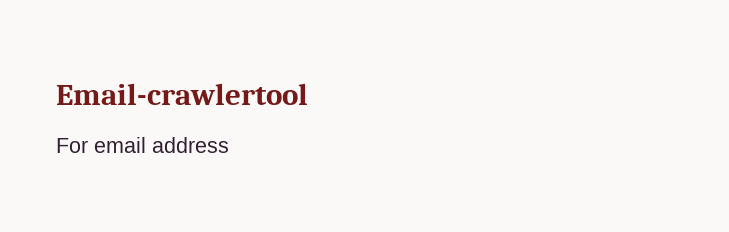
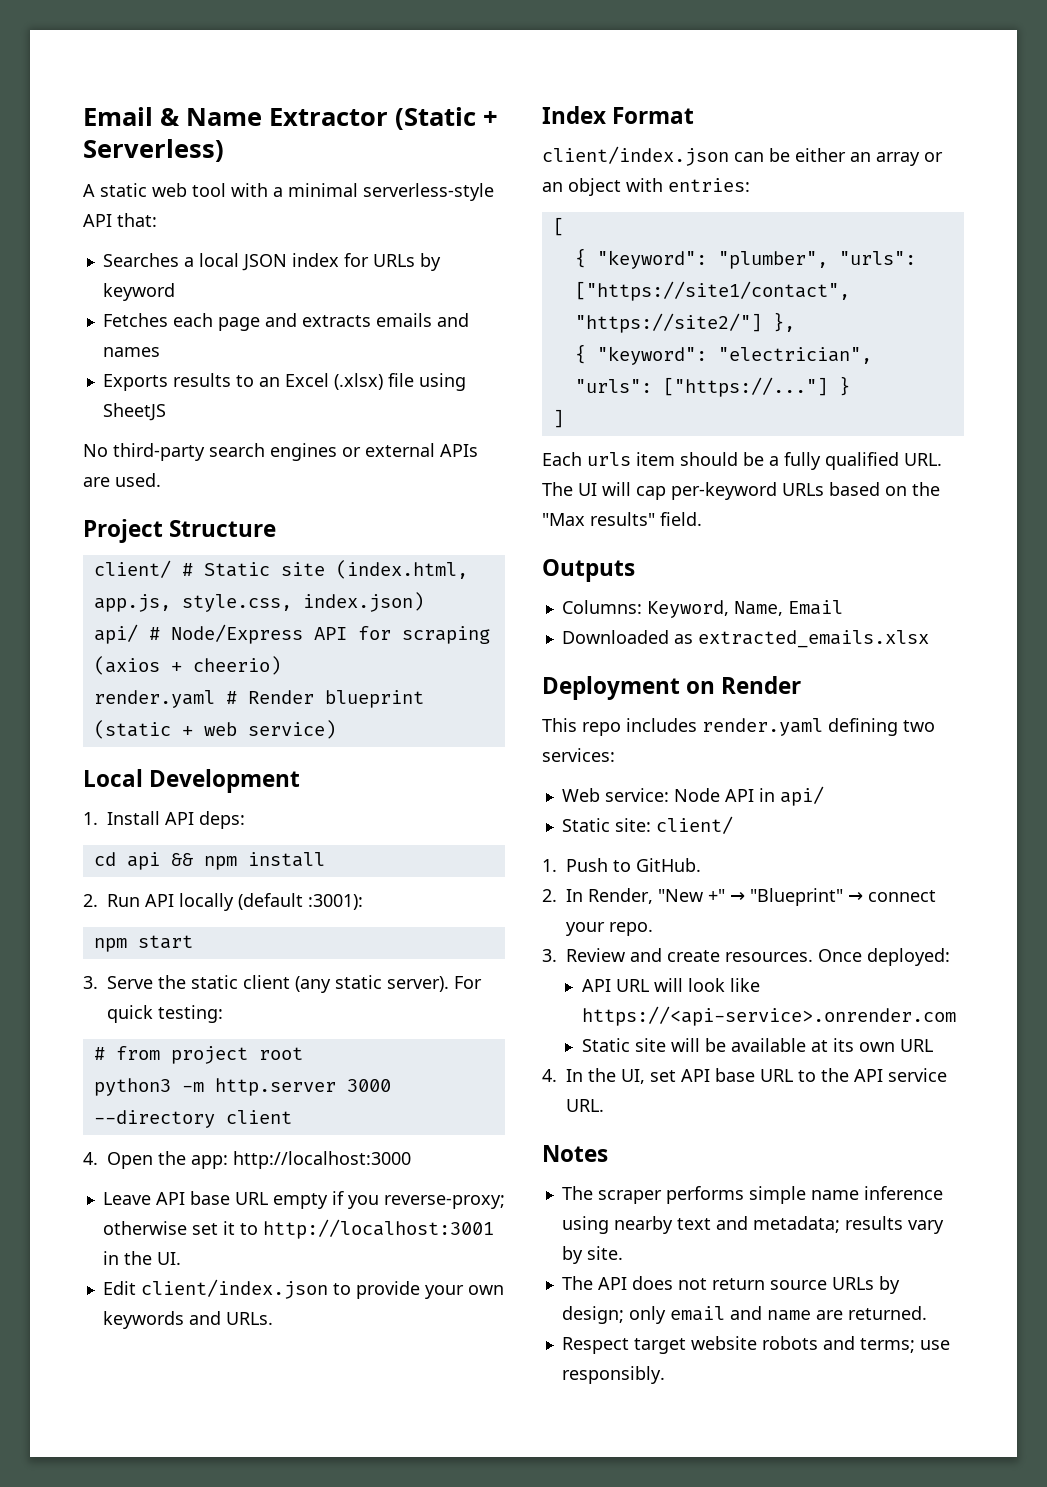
[56,83,308,105] [56,137,229,153] Email-crawlertool // For email address -> [83,107,498,130] [83,139,224,162] [83,183,494,201] [83,213,157,227] [102,253,441,271] [102,283,175,301] [102,313,469,331] [102,347,160,357] [102,373,466,391] [102,403,166,421] [83,443,478,461] [83,473,161,487] [83,519,277,543] [93,560,468,579] [93,592,424,612] [93,624,490,644] [93,656,281,675] [93,690,424,708] [93,720,336,739] [83,769,301,793] [83,811,245,829] [93,852,325,870] [83,893,363,911] [93,935,193,952] [83,975,482,993] [107,1005,223,1023] [93,1046,303,1064] [93,1078,391,1096] [93,1110,292,1128] [83,1151,411,1169] [102,1191,505,1209] [102,1219,494,1239] [102,1251,181,1265] [102,1279,504,1299] [102,1311,273,1329] [542,106,695,124] [542,146,943,166] [542,178,750,196] [552,217,564,236] [574,248,916,269] [574,281,850,301] [574,312,795,333] [574,344,872,365] [574,376,850,397] [552,409,564,428] [542,452,942,470] [542,482,940,500] [542,512,702,526] [542,559,635,582] [561,600,843,618] [561,630,929,648] [542,676,802,700] [542,718,935,736] [542,748,615,762] [561,786,824,806] [561,816,733,834] [542,858,701,872] [542,888,936,906] [566,922,653,936] [542,948,950,966] [581,978,760,992] [581,1006,956,1026] [581,1038,933,1052] [542,1068,947,1084] [566,1099,604,1112] [542,1145,608,1162] [561,1186,943,1204] [561,1216,944,1234] [561,1246,623,1264] [561,1276,900,1294] [561,1306,927,1324] [561,1336,950,1354] [561,1366,665,1384] Email & Name Extractor (Static + Serverless) // A static web tool with a minimal serverless-style API that: // Searches a local JSON index for URLs by keyword // Fetches each page and extracts emails and names // Exports results to an Excel (.xlsx) file using SheetJS // No third-party search engines or external APIs are used. // Project Structure // client/ # Static site (index.html, app.js, style.css, index.json) // api/ # Node/Express API for scraping (axios + cheerio) // render.yaml # Render blueprint (static + web service) // Local Development // 1. Install API deps: // cd api && npm install // 2. Run API locally (default :3001): // npm start // 3. Serve the static client (any static server). For quick testing: // # from project root // python3 -m http.server 3000 --directory client // 4. Open the app: http://localhost:3000 // Leave API base URL empty if you reverse-proxy; otherwise set it to http://localhost:3001 in the UI. // Edit client/index.json to provide your own keywords and URLs. // Index Format // client/index.json can be either an array or an object with entries: // [ // { "keyword": "plumber", "urls": ["https://site1/contact", "https://site2/"] }, // { "keyword": "electrician", "urls": ["https://..."] } // ] // Each urls item should be a fully qualified URL. The UI will cap per-keyword URLs based on the "Max results" field. // Outputs // Columns: Keyword, Name, Email // Downloaded as extracted_emails.xlsx // Deployment on Render // This repo includes render.yaml defining two services: // Web service: Node API in api/ // Static site: client/ // 1. Push to GitHub. // 2. In Render, "New +" → "Blueprint" → connect your repo. // 3. Review and create resources. Once deployed: // API URL will look like https://<api-service>.onrender.com // Static site will be available at its own URL // 4. In the UI, set API base URL to the API service URL. // Notes // The scraper performs simple name inference using nearby text and metadata; results vary by site. // The API does not return source URLs by design; only email and name are returned. // Respect target website robots and terms; use responsibly.

